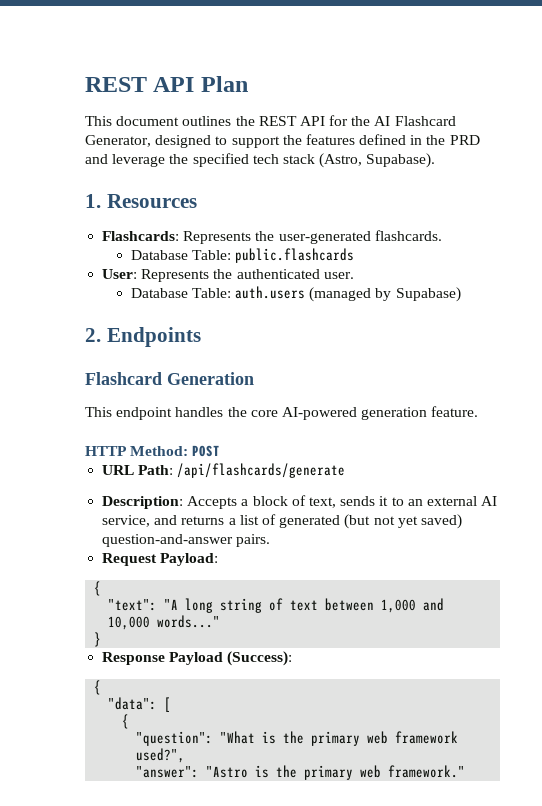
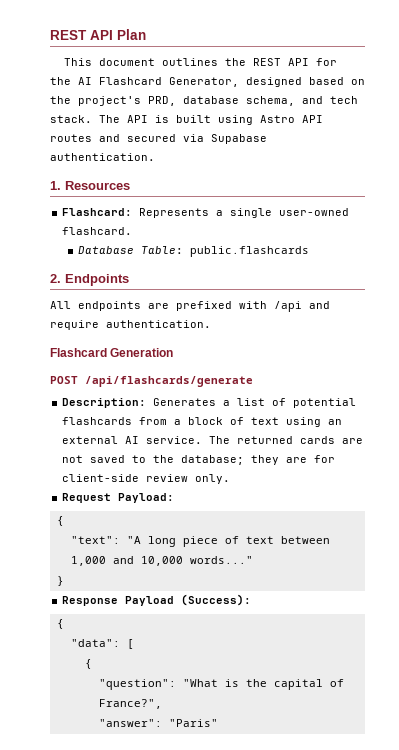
[215,134,480,148] [85,153,436,168] [85,194,197,208] [102,230,442,244] [130,248,355,263] [102,269,354,282] [130,286,461,302] [85,327,201,347] [85,372,254,385] [85,406,479,420] [85,446,189,456] to support the features defined in the PRD and leverage the specified tech stack (Astro, Supabase). // 1. Resources // Flashcards: Represents the user-generated flashcards. // Database Table: public.flashcards // User: Represents the authenticated user. // Database Table: auth.users (managed by Supabase) // 2. Endpoints // Flashcard Generation // This endpoint handles the core AI-powered generation feature. // HTTP Method: -> [309,77,365,85] [50,96,358,106] [50,115,323,125] [50,134,267,144] [50,153,155,161] [50,181,130,190] [62,208,350,218] [62,227,133,235] [77,246,309,257] [50,274,129,286] [50,301,330,312] [50,320,211,330] [50,348,174,357] based on the project's PRD, database schema, and tech stack. The API is built using Astro API routes and secured via Supabase authentication. // 1. Resources // Flashcard: Represents a single user-owned flashcard. // Database Table: public.flashcards // 2. Endpoints // All endpoints are prefixed with /api and require authentication. // Flashcard Generation //
[102,465,174,475] // URL Path: -> (78, 380) none
[187,495,498,509] [102,514,462,529] [102,534,271,547] Accepts a block of text, sends it to an external AI service, and returns a list of generated (but not yet saved) question-and-answer pairs. -> [153,398,357,408] [62,417,343,427] [62,436,364,444] [62,455,336,465] [62,474,231,484] Generates a list of potential flashcards from a block of text using an external AI service. The returned cards are not saved to the database; they are for client-side review only.
[220,598,263,613] string -> [182,536,218,547] piece
[311,731,459,746] [136,748,186,763] [136,765,466,780] primary web framework used?", // "answer": "Astro is the primary web framework." -> [273,679,344,690] [98,699,162,709] [98,719,218,727] capital of France?", // "answer": "Paris"

